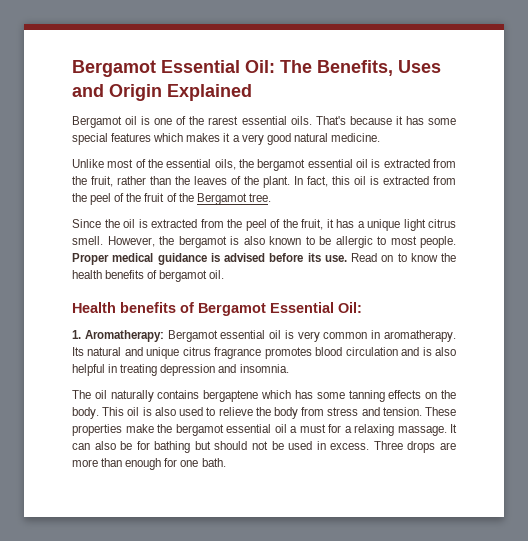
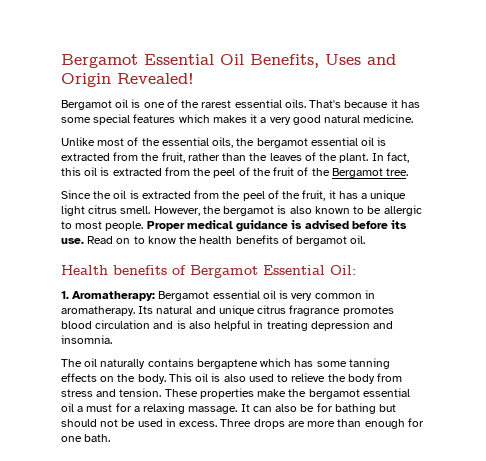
[72,60,312,77] Bergamot Essential Oil: The -> [61,54,244,68] Bergamot Essential Oil
[167,84,252,101] Explained -> [117,73,194,84] Revealed!

